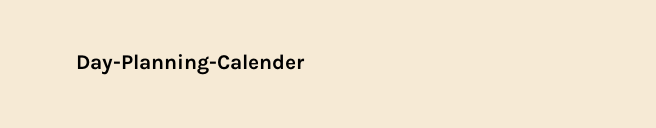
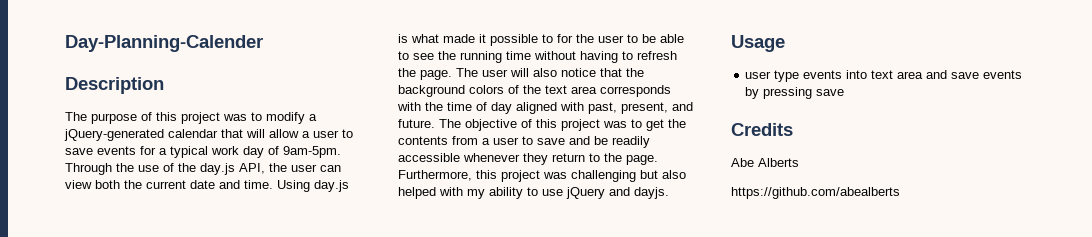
(305, 64) none -> [65,77,164,94] [65,112,317,124] [64,129,353,141] [65,146,341,158] [65,163,341,175] [65,180,349,192] [398,34,684,46] [398,51,677,63] [398,68,644,80] [398,85,671,97] [397,102,693,114] [398,119,686,131] [398,136,650,148] [398,153,658,165] [398,170,686,182] [398,187,669,199] [731,35,785,52] [745,70,1023,82] [745,87,845,99] [731,123,793,136] [731,158,799,167] [731,187,900,199] // Description // The purpose of this project was to modify a jQuery-generated calendar that will allow a user to save events for a typical work day of 9am-5pm. Through the use of the day.js API, the user can view both the current date and time. Using day.js is what made it possible to for the user to be able to see the running time without having to refresh the page. The user will also notice that the background colors of the text area corresponds with the time of day aligned with past, present, and future. The objective of this project was to get the contents from a user to save and be readily accessible whenever they return to the page. Furthermore, this project was challenging but also helped with my ability to use jQuery and dayjs. // Usage // user type events into text area and save events by pressing save // Credits // Abe Alberts // https://github.com/abealberts

